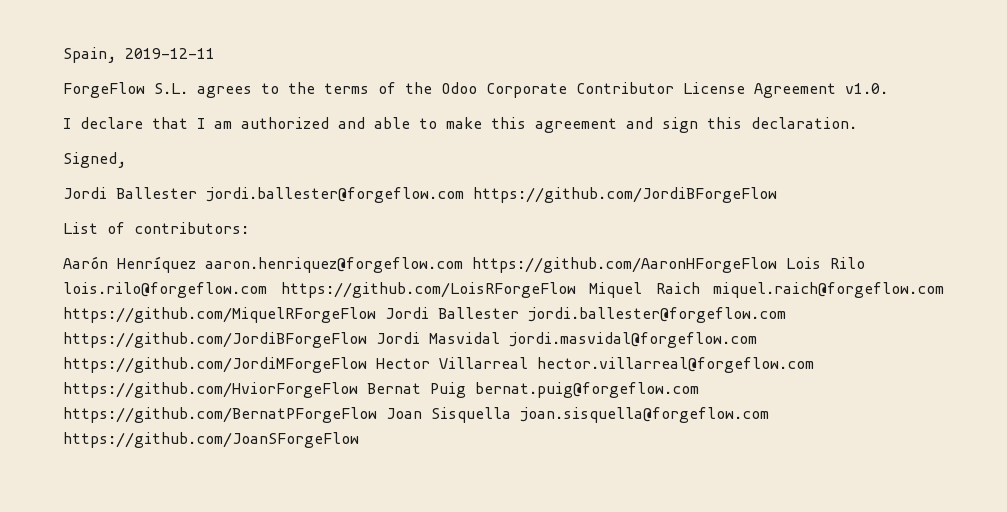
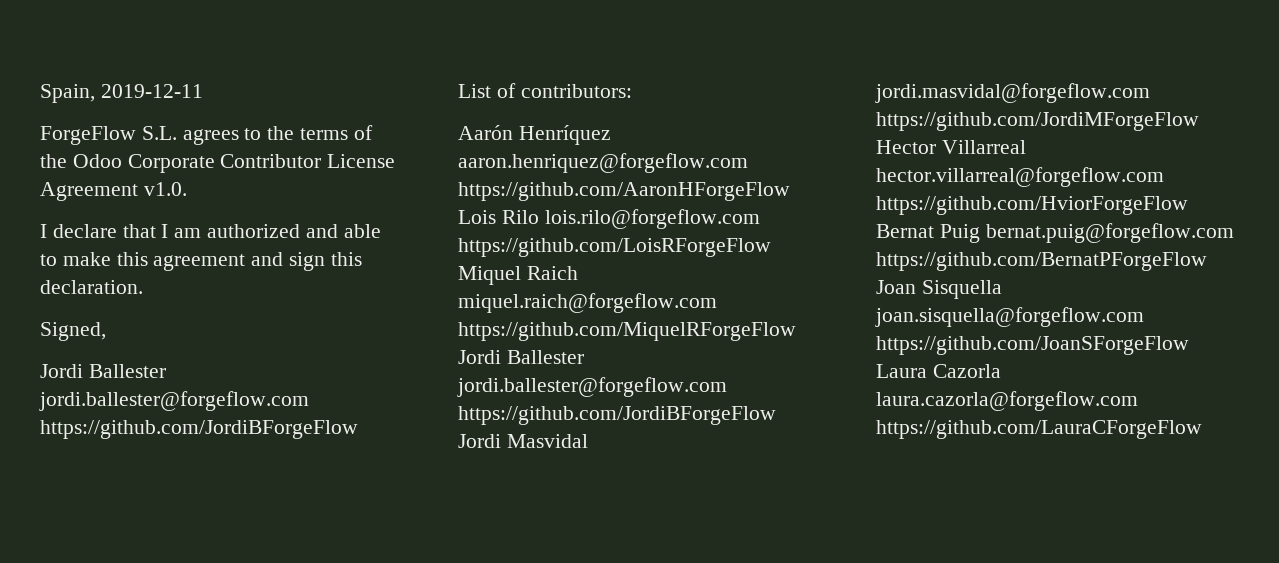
(359, 440) none -> [876,364,1001,378] [876,391,1138,411] [876,420,1202,439] Laura Cazorla laura.cazorla@forgeflow.com https://github.com/LauraCForgeFlow

